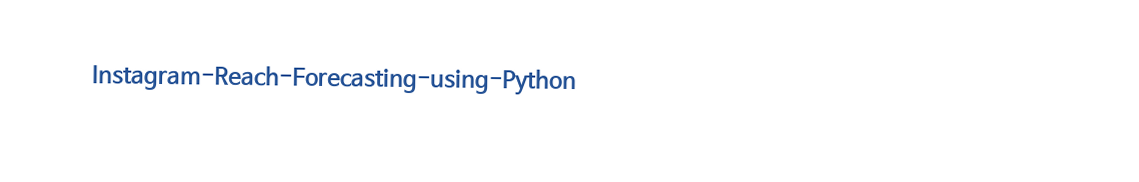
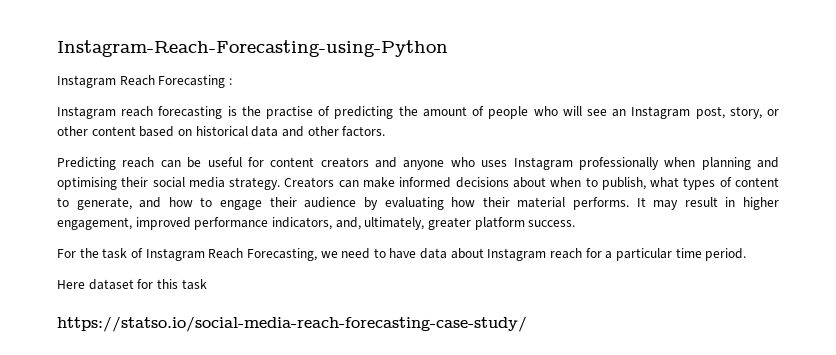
(577, 80) none -> [57,75,232,88] [57,106,780,119] [57,126,386,137] [57,157,779,170] [57,177,779,190] [57,197,779,210] [57,217,576,230] [57,248,747,261] [57,279,207,290] [57,316,527,332] // Instagram Reach Forecasting : // Instagram reach forecasting is the practise of predicting the amount of people who will see an Instagram post, story, or other content based on historical data and other factors. // Predicting reach can be useful for content creators and anyone who uses Instagram professionally when planning and optimising their social media strategy. Creators can make informed decisions about when to publish, what types of content to generate, and how to engage their audience by evaluating how their material performs. It may result in higher engagement, improved performance indicators, and, ultimately, greater platform success. // For the task of Instagram Reach Forecasting, we need to have data about Instagram reach for a particular time period. // Here dataset for this task // https://statso.io/social-media-reach-forecasting-case-study/

